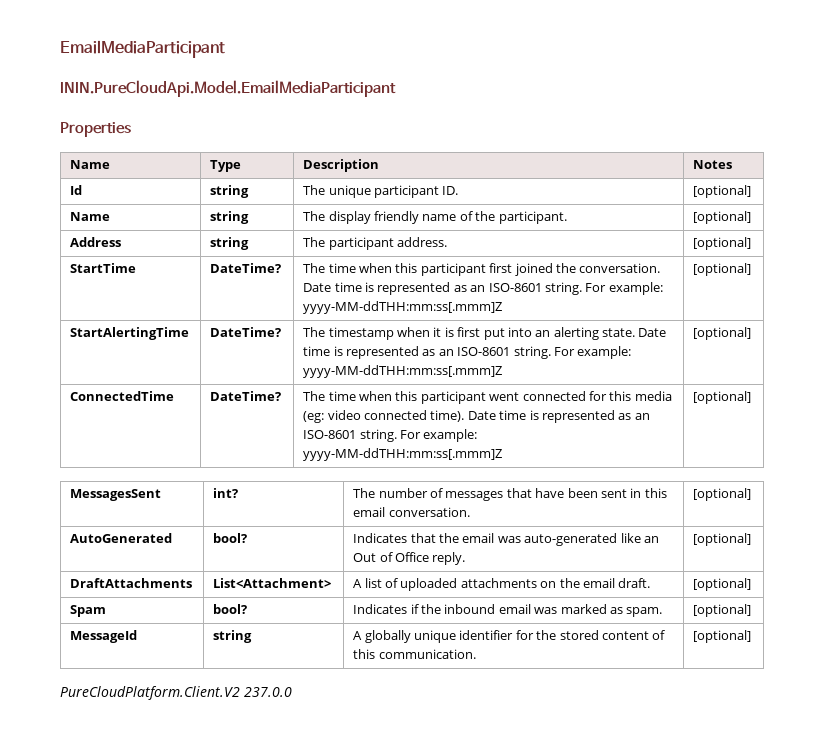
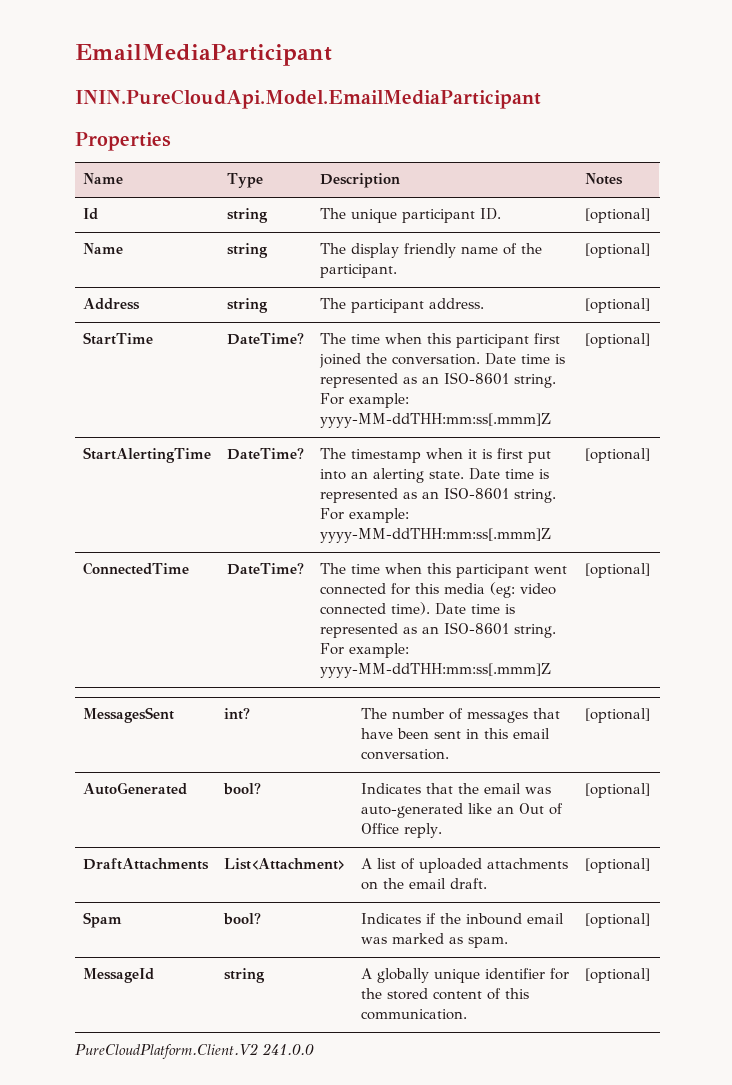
[244,687,292,697] 237.0.0 -> [262,1043,314,1055] 241.0.0

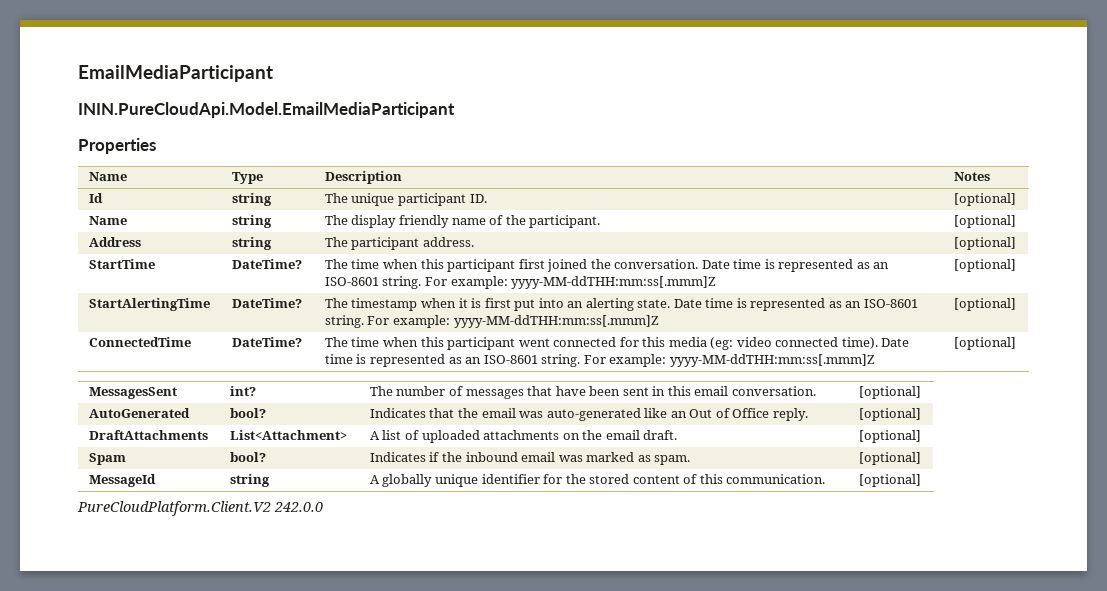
[262,1043,314,1055] 241.0.0 -> [274,502,323,512] 242.0.0

